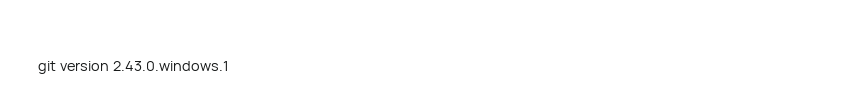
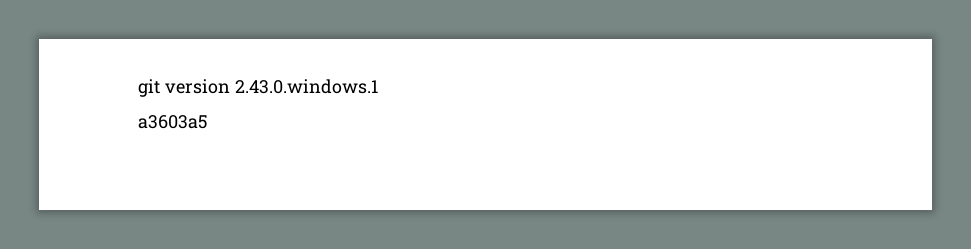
(229, 66) none -> [138,115,208,129] // a3603a5

